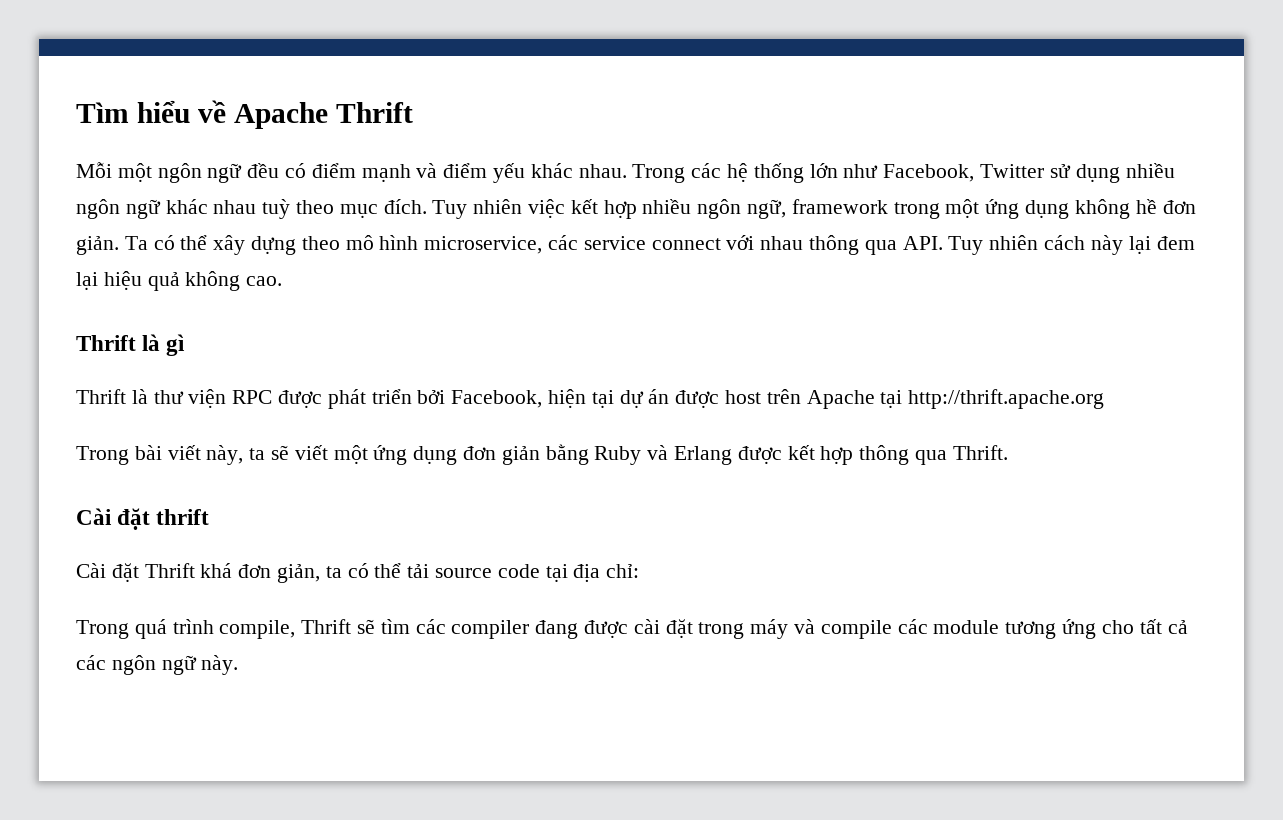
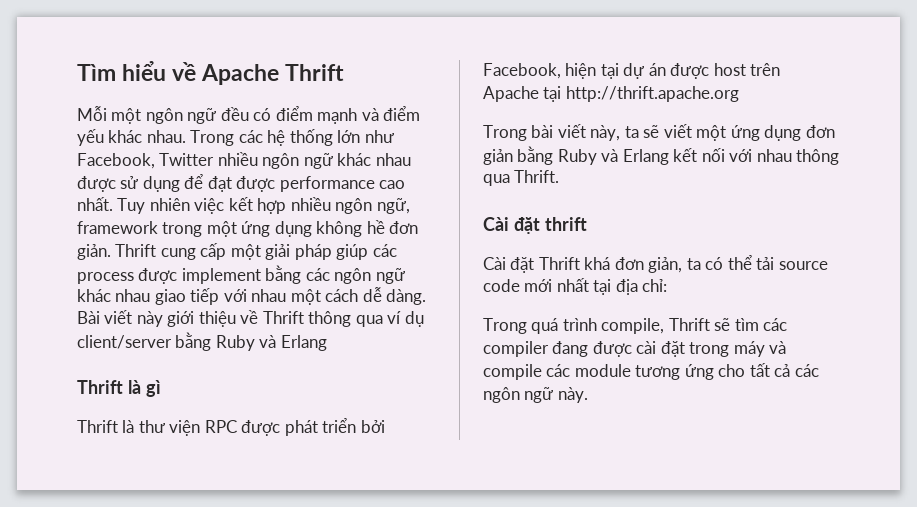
[1049,164,1120,183] sử dụng -> (215, 159) none
[262,199,427,219] tuỳ theo mục đích. -> [77,174,406,192] [77,197,113,211] được sử dụng để đạt được performance cao nhất.
[124,235,1195,255] [76,271,283,291] Ta có thể xây dựng theo mô hình microservice, các service connect với nhau thông qua API. Tuy nhiên cách này lại đem lại hiệu quả không cao. -> [115,243,397,260] [77,265,405,284] [77,287,427,305] [77,310,424,327] [77,332,327,351] Thrift cung cấp một giải pháp giúp các process được implement bằng các ngôn ngữ khác nhau giao tiếp với nhau một cách dễ dàng. Bài viết này giới thiệu về Thrift thông qua ví dụ client/server bằng Ruby và Erlang
[737,445,854,465] được kết hợp -> [673,148,792,162] kết nối với nhau
(540, 571) none -> [524,278,589,292] mới nhất

